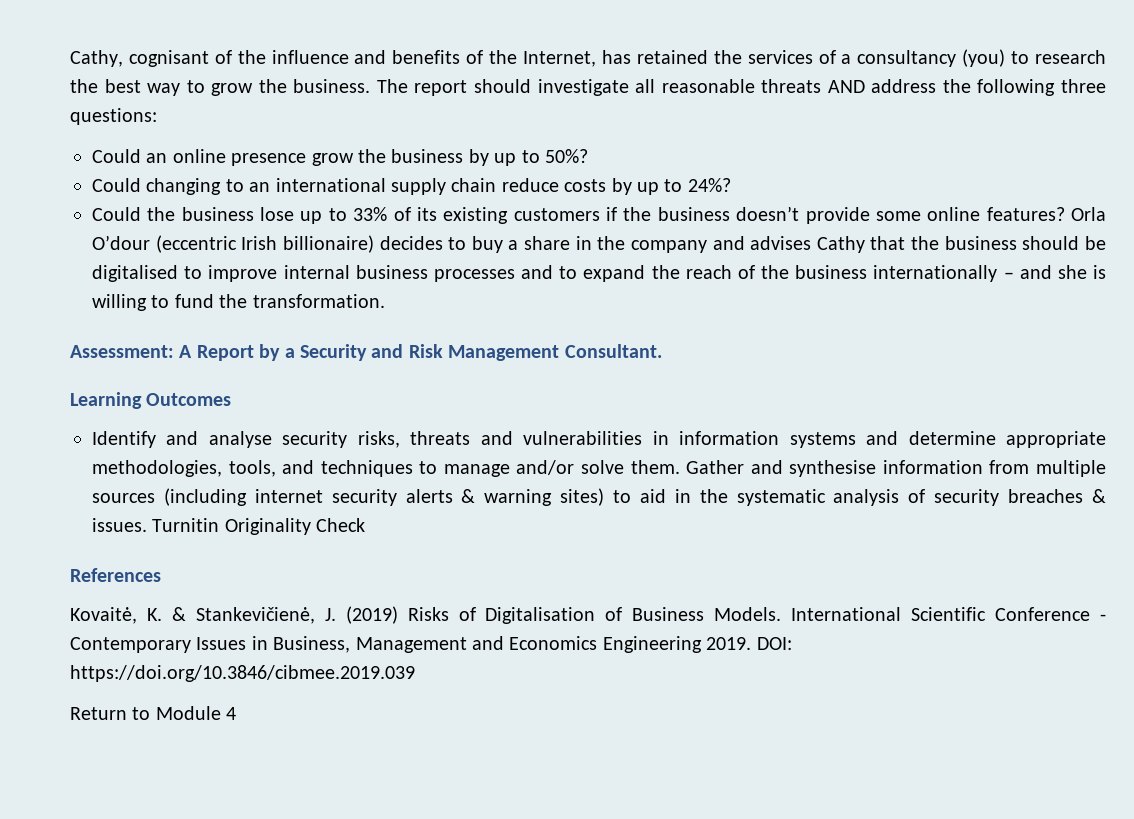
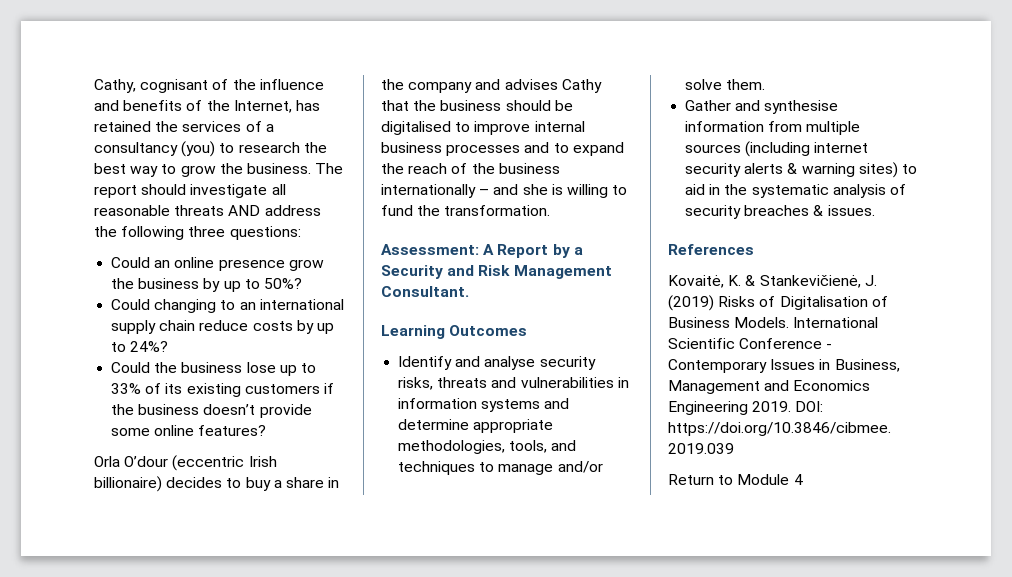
(1065, 214) none -> (267, 430) //
(680, 467) none -> (766, 84) //
[152,518,366,535] Turnitin Originality Check -> (875, 210) none

